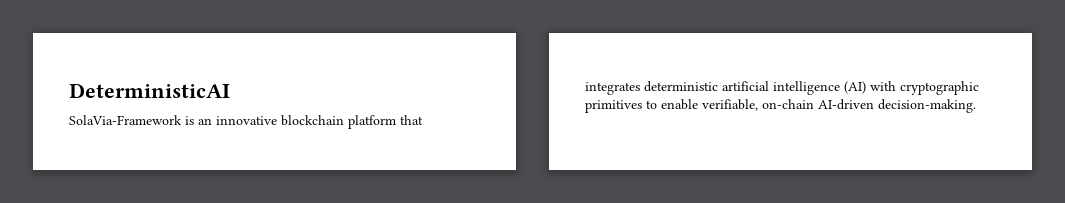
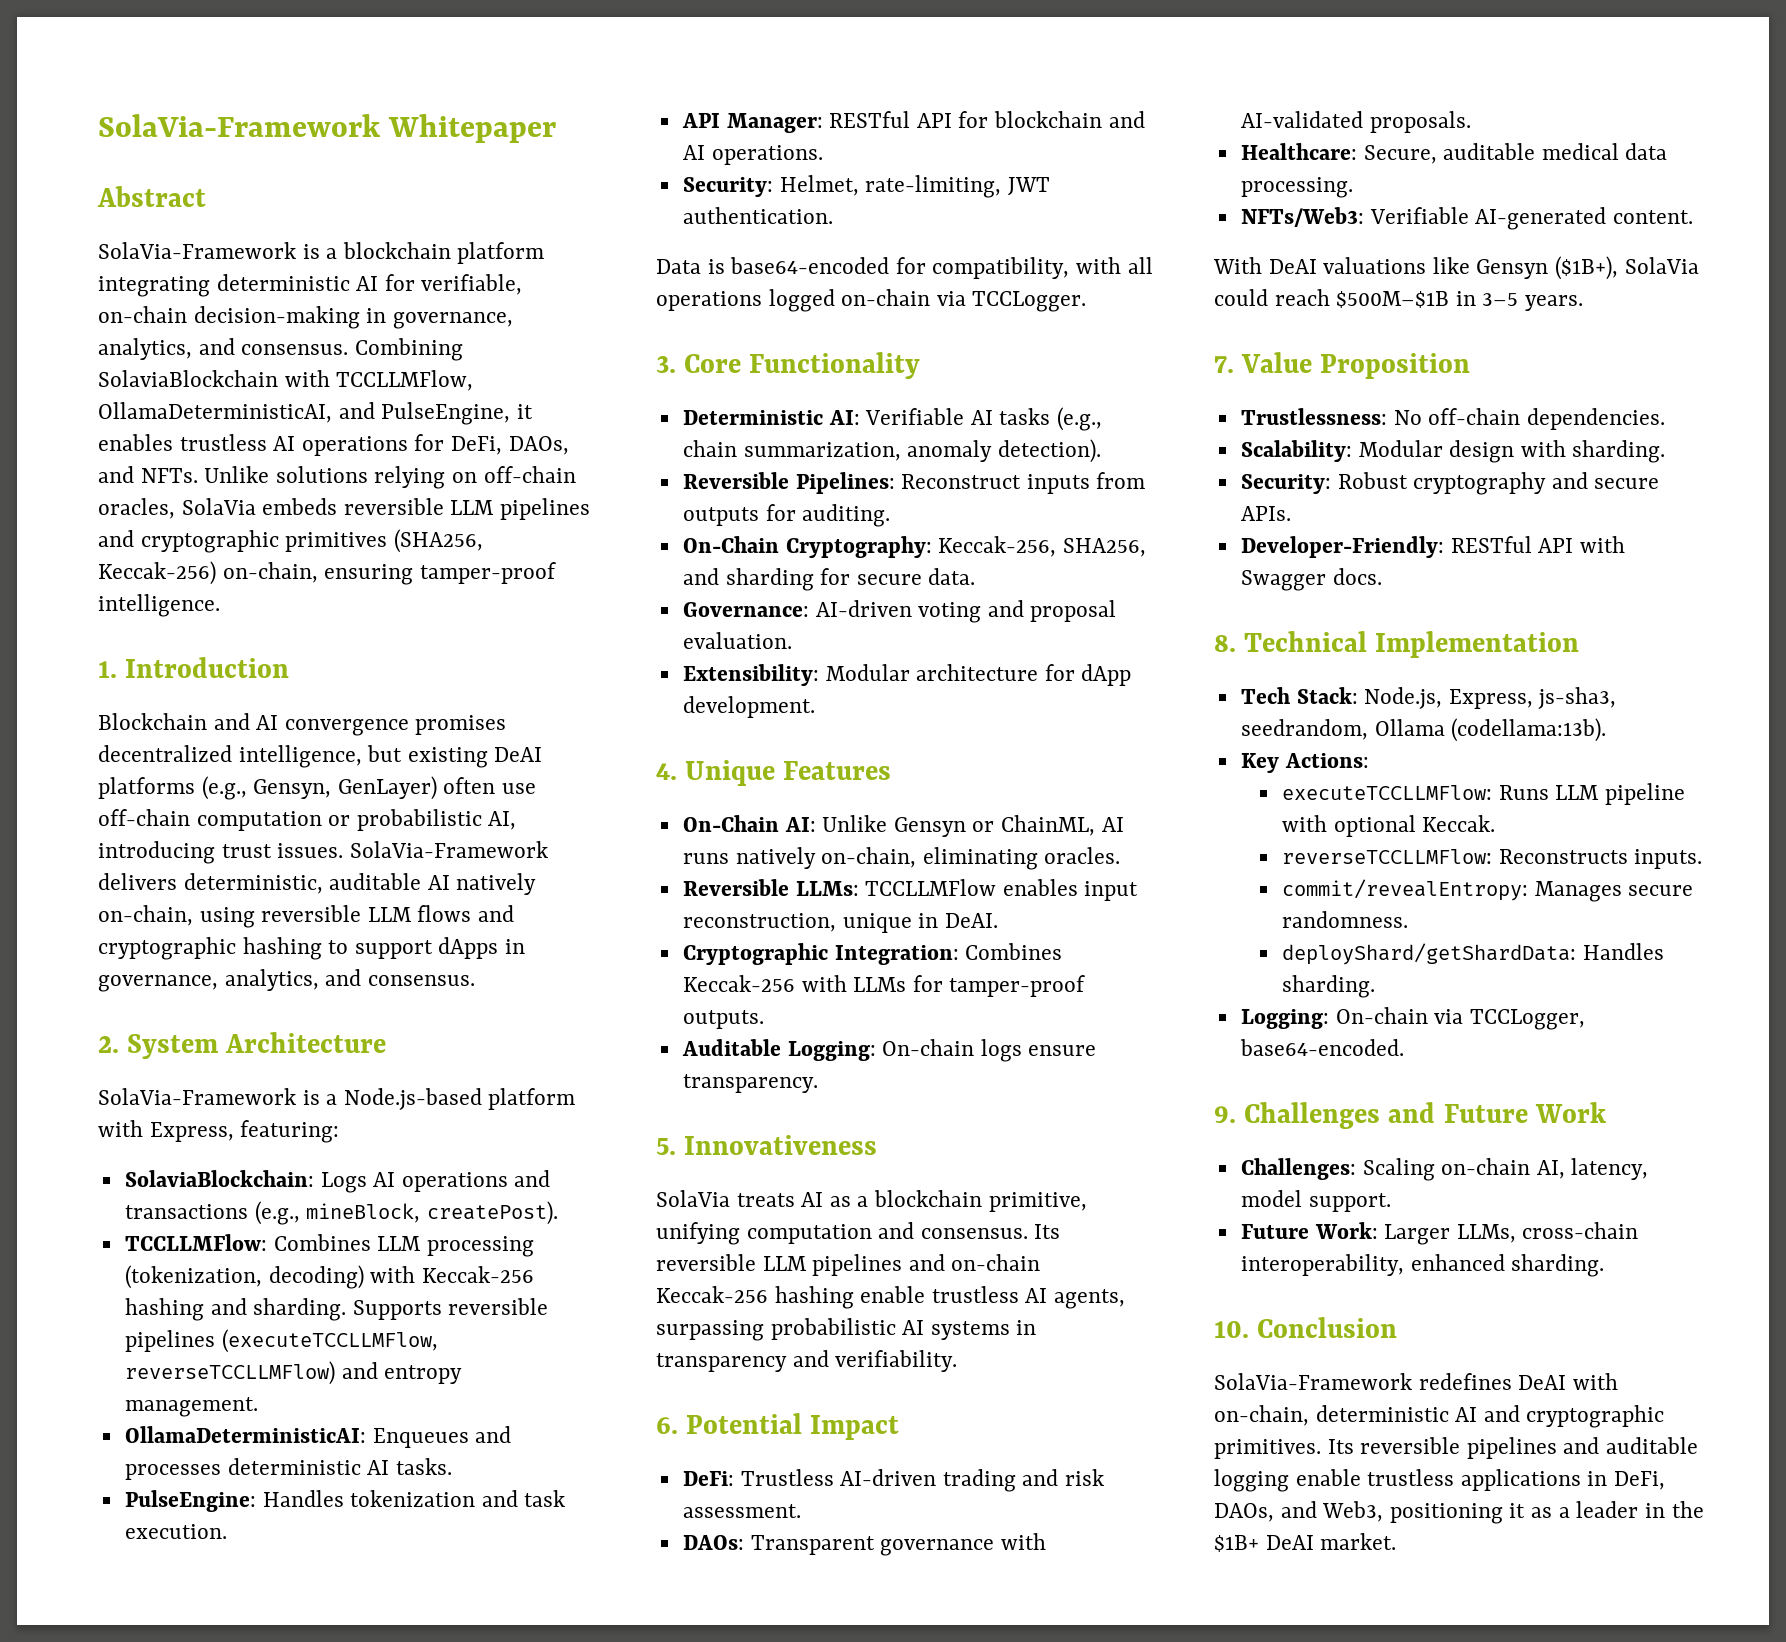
[69,83,230,98] [69,115,423,129] [585,81,979,95] [585,99,976,113] DeterministicAI // SolaVia-Framework is an innovative blockchain platform that integrates deterministic artificial intelligence (AI) with cryptographic primitives to enable verifiable, on-chain AI-driven decision-making. -> [98,114,557,143] [97,186,206,207] [98,242,545,264] [98,274,523,297] [98,306,513,329] [98,338,463,361] [98,370,474,391] [98,402,533,425] [98,434,569,456] [98,466,576,489] [98,498,591,520] [98,529,483,553] [98,561,556,585] [98,594,220,617] [98,657,290,678] [98,713,507,736] [98,745,543,768] [98,776,537,800] [98,809,517,831] [98,841,548,864] [98,873,537,895] [98,905,515,928] [98,937,526,960] [98,969,475,992] [98,1032,387,1059] [98,1088,576,1110] [98,1120,340,1143] [124,1170,551,1193] [124,1201,558,1225] [124,1234,534,1257] [124,1265,534,1289] [124,1298,549,1321] [124,1329,438,1353] [124,1361,463,1385] [124,1397,258,1417] [124,1426,512,1448] [124,1458,452,1480] [124,1490,566,1512] [124,1524,227,1539] [681,111,1145,133] [682,145,823,165] [682,175,1050,198] [682,207,833,224] [656,257,1153,279] [656,289,1087,312] [656,352,921,379] [682,407,1103,431] [682,439,1101,463] [682,472,1146,494] [682,504,891,527] [682,536,1146,558] [682,568,976,591] [682,600,1117,623] [682,632,792,649] [682,664,1132,686] [682,696,815,718] [656,760,892,786] [682,815,1124,837] [682,847,1121,870] [682,879,1139,901] [682,913,998,933] [682,943,1063,965] [682,975,1086,997] [682,1010,764,1029] [681,1039,1097,1062] [682,1074,818,1093] [656,1135,878,1155] [656,1190,1087,1212] [656,1222,1061,1245] [656,1254,1041,1276] [656,1286,1126,1309] [656,1318,1037,1341] [656,1350,958,1372] [656,1413,900,1440] [682,1469,1105,1492] [682,1504,801,1518] [682,1533,1046,1556] [1240,111,1471,133] [1240,143,1668,164] [1240,177,1353,198] [1240,207,1693,230] [1213,256,1699,280] [1214,289,1584,311] [1214,352,1471,379] [1240,408,1665,430] [1240,440,1666,463] [1240,472,1660,495] [1240,506,1291,521] [1240,536,1625,558] [1240,568,1382,591] [1214,631,1580,658] [1240,687,1617,709] [1240,718,1607,742] [1240,753,1369,773] [1282,783,1685,805] [1282,815,1496,837] [1282,849,1703,869] [1282,879,1694,902] [1282,911,1409,928] [1282,943,1664,965] [1282,975,1376,998] [1240,1007,1585,1030] [1239,1039,1404,1056] [1214,1102,1606,1129] [1240,1158,1649,1181] [1240,1190,1391,1212] [1240,1222,1639,1245] [1240,1254,1605,1277] [1214,1317,1398,1338] [1214,1373,1618,1390] [1214,1405,1665,1428] [1214,1437,1699,1459] [1214,1469,1666,1492] [1214,1501,1704,1524] [1214,1533,1397,1552] SolaVia-Framework Whitepaper // Abstract // SolaVia-Framework is a blockchain platform integrating deterministic AI for verifiable, on-chain decision-making in governance, analytics, and consensus. Combining SolaviaBlockchain with TCCLLMFlow, OllamaDeterministicAI, and PulseEngine, it enables trustless AI operations for DeFi, DAOs, and NFTs. Unlike solutions relying on off-chain oracles, SolaVia embeds reversible LLM pipelines and cryptographic primitives (SHA256, Keccak-256) on-chain, ensuring tamper-proof intelligence. // 1. Introduction // Blockchain and AI convergence promises decentralized intelligence, but existing DeAI platforms (e.g., Gensyn, GenLayer) often use off-chain computation or probabilistic AI, introducing trust issues. SolaVia-Framework delivers deterministic, auditable AI natively on-chain, using reversible LLM flows and cryptographic hashing to support dApps in governance, analytics, and consensus. // 2. System Architecture // SolaVia-Framework is a Node.js-based platform with Express, featuring: // SolaviaBlockchain: Logs AI operations and transactions (e.g., mineBlock, createPost). // TCCLLMFlow: Combines LLM processing (tokenization, decoding) with Keccak-256 hashing and sharding. Supports reversible pipelines (executeTCCLLMFlow, reverseTCCLLMFlow) and entropy management. // OllamaDeterministicAI: Enqueues and processes deterministic AI tasks. // PulseEngine: Handles tokenization and task execution. // API Manager: RESTful API for blockchain and AI operations. // Security: Helmet, rate-limiting, JWT authentication. // Data is base64-encoded for compatibility, with all operations logged on-chain via TCCLogger. // 3. Core Functionality // Deterministic AI: Verifiable AI tasks (e.g., chain summarization, anomaly detection). // Reversible Pipelines: Reconstruct inputs from outputs for auditing. // On-Chain Cryptography: Keccak-256, SHA256, and sharding for secure data. // Governance: AI-driven voting and proposal evaluation. // Extensibility: Modular architecture for dApp development. // 4. Unique Features // On-Chain AI: Unlike Gensyn or ChainML, AI runs natively on-chain, eliminating oracles. // Reversible LLMs: TCCLLMFlow enables input reconstruction, unique in DeAI. // Cryptographic Integration: Combines Keccak-256 with LLMs for tamper-proof outputs. // Auditable Logging: On-chain logs ensure transparency. // 5. Innovativeness // SolaVia treats AI as a blockchain primitive, unifying computation and consensus. Its reversible LLM pipelines and on-chain Keccak-256 hashing enable trustless AI agents, surpassing probabilistic AI systems in transparency and verifiability. // 6. Potential Impact // DeFi: Trustless AI-driven trading and risk assessment. // DAOs: Transparent governance with AI-validated proposals. // Healthcare: Secure, auditable medical data processing. // NFTs/Web3: Verifiable AI-generated content. // With DeAI valuations like Gensyn ($1B+), SolaVia could reach $500M–$1B in 3–5 years. // 7. Value Proposition // Trustlessness: No off-chain dependencies. // Scalability: Modular design with sharding. // Security: Robust cryptography and secure APIs. // Developer-Friendly: RESTful API with Swagger docs. // 8. Technical Implementation // Tech Stack: Node.js, Express, js-sha3, seedrandom, Ollama (codellama:13b). // Key Actions: // executeTCCLLMFlow: Runs LLM pipeline with optional Keccak. // reverseTCCLLMFlow: Reconstructs inputs. // commit/revealEntropy: Manages secure randomness. // deployShard/getShardData: Handles sharding. // Logging: On-chain via TCCLogger, base64-encoded. // 9. Challenges and Future Work // Challenges: Scaling on-chain AI, latency, model support. // Future Work: Larger LLMs, cross-chain interoperability, enhanced sharding. // 10. Conclusion // SolaVia-Framework redefines DeAI with on-chain, deterministic AI and cryptographic primitives. Its reversible pipelines and auditable logging enable trustless applications in DeFi, DAOs, and Web3, positioning it as a leader in the $1B+ DeAI market.

